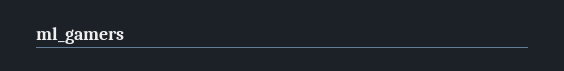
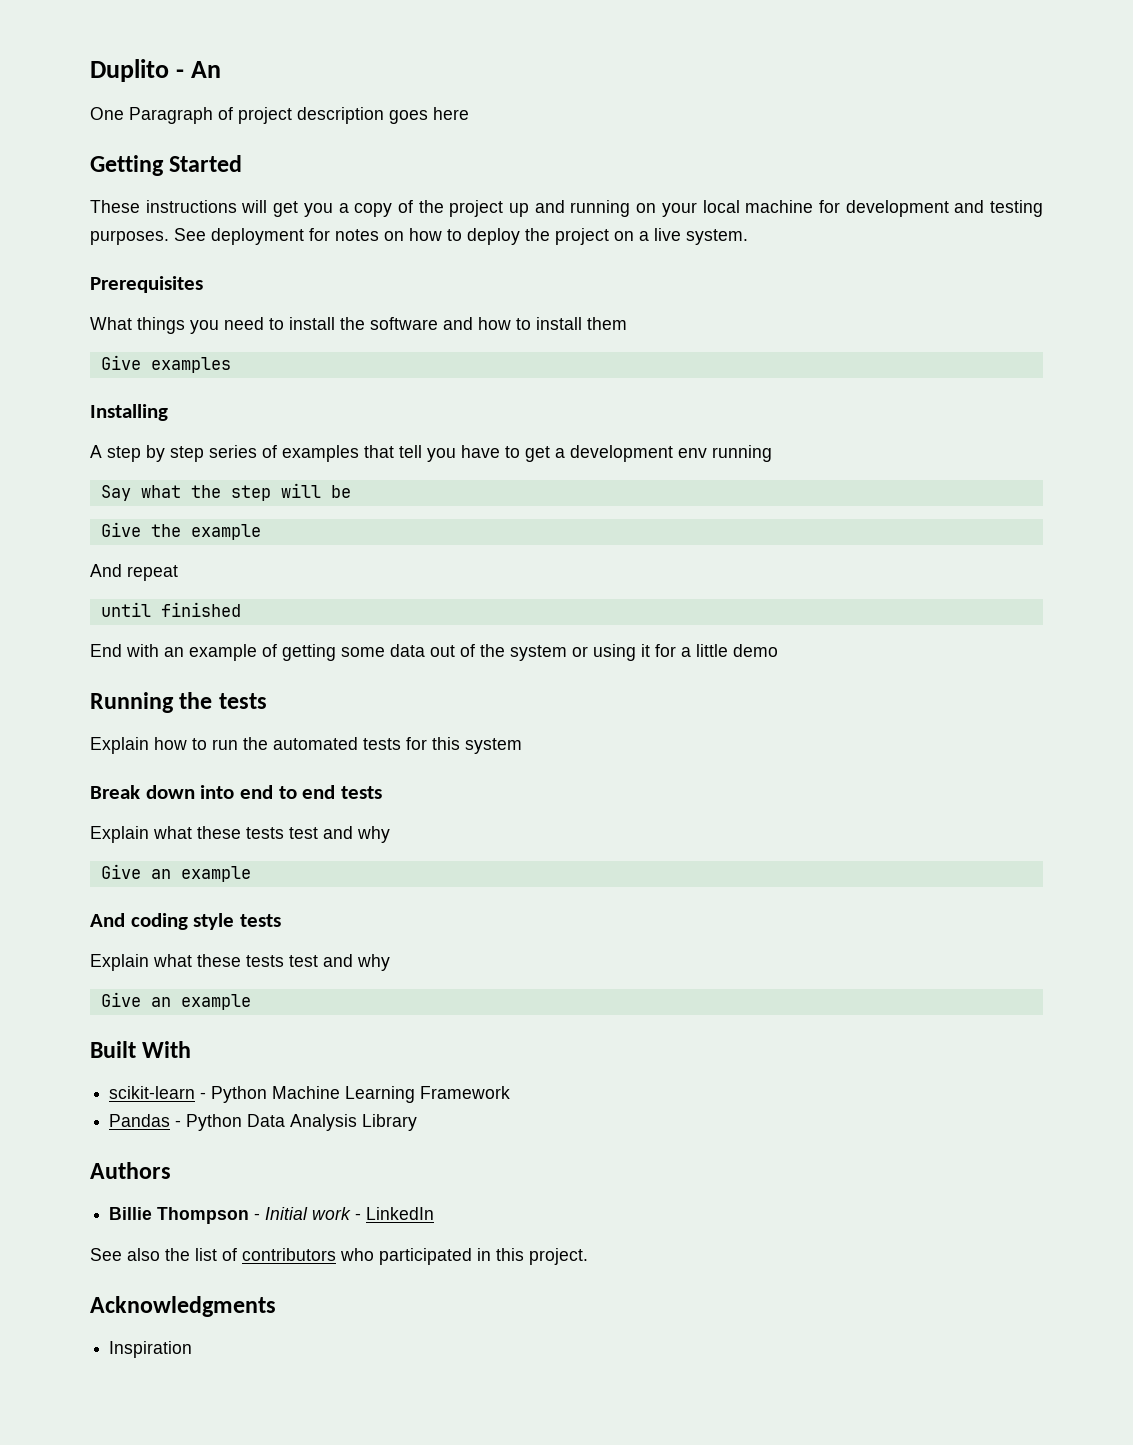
[36,27,124,44] ml_gamers -> [90,59,222,82] [90,107,469,124] [90,155,243,176] [90,200,1044,217] [90,228,748,245] [90,276,203,293] [90,317,627,334] [100,355,231,373] [90,404,168,421] [90,445,772,462] [100,483,351,501] [100,522,261,540] [90,564,178,581] [100,602,241,617] [90,644,778,661] [90,692,267,713] [90,737,522,754] [90,785,383,799] [90,826,390,843] [100,864,251,882] [90,913,282,930] [90,954,390,971] [100,992,251,1010] [90,1041,192,1058] [109,1086,511,1103] [109,1114,418,1131] [90,1162,171,1179] [109,1207,435,1224] [90,1248,588,1265] [90,1296,276,1317] [109,1341,193,1358] Duplito - An // One Paragraph of project description goes here // Getting Started // These instructions will get you a copy of the project up and running on your local machine for development and testing purposes. See deployment for notes on how to deploy the project on a live system. // Prerequisites // What things you need to install the software and how to install them // Give examples // Installing // A step by step series of examples that tell you have to get a development env running // Say what the step will be // Give the example // And repeat // until finished // End with an example of getting some data out of the system or using it for a little demo // Running the tests // Explain how to run the automated tests for this system // Break down into end to end tests // Explain what these tests test and why // Give an example // And coding style tests // Explain what these tests test and why // Give an example // Built With // scikit-learn - Python Machine Learning Framework // Pandas - Python Data Analysis Library // Authors // Billie Thompson - Initial work - LinkedIn // See also the list of contributors who participated in this project. // Acknowledgments // Inspiration

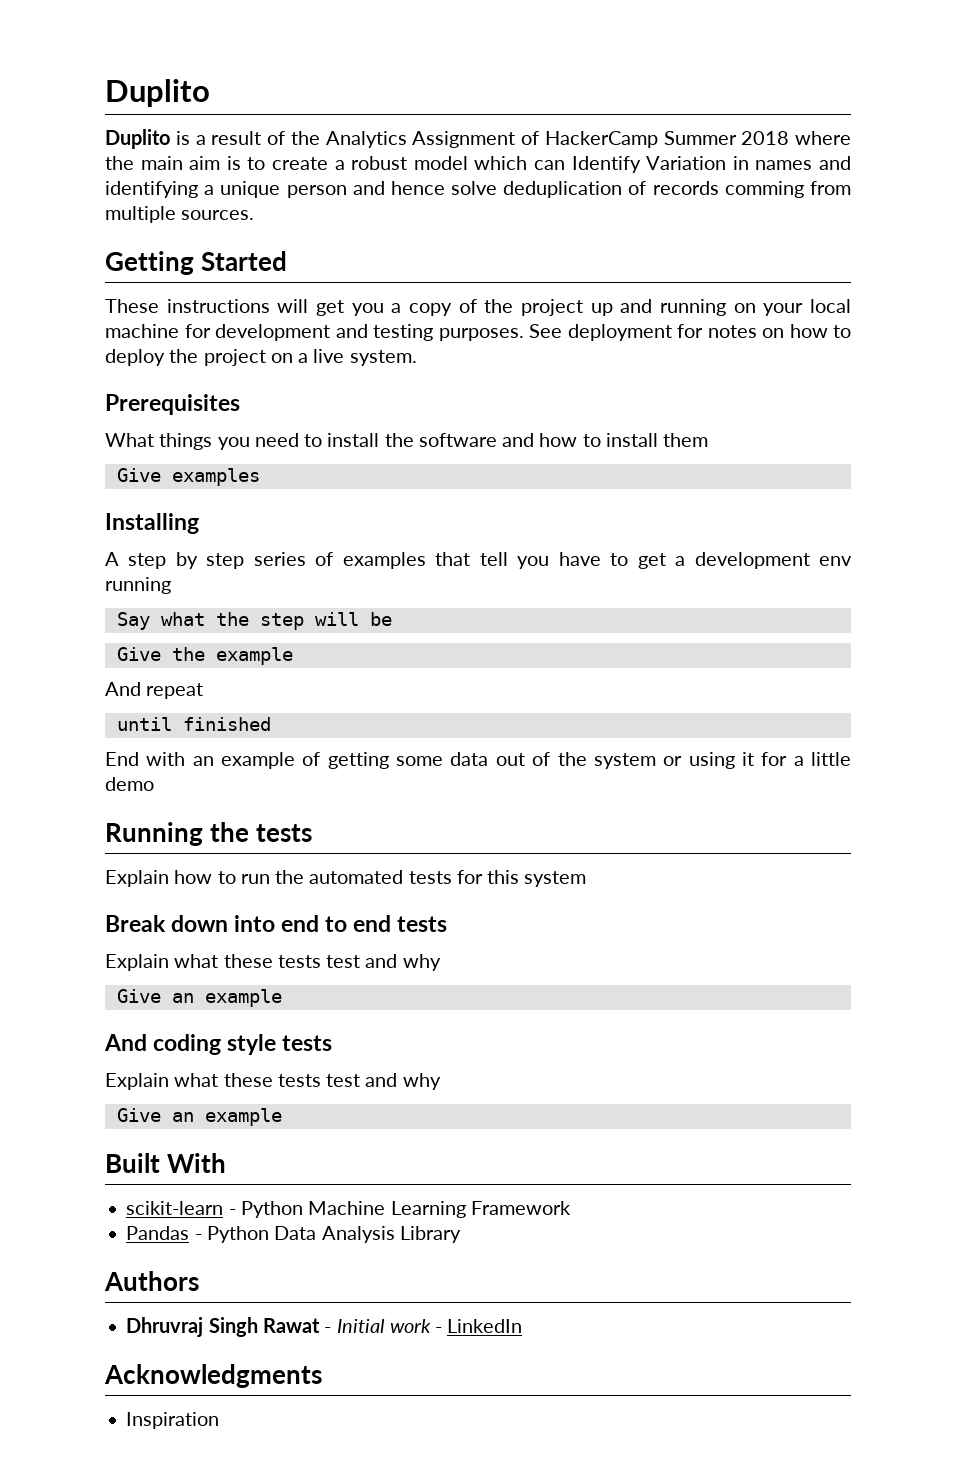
[90,59,222,82] [90,107,469,124] Duplito - An // One Paragraph of project description goes here -> [105,79,210,107] [105,129,851,149] [105,156,852,173] [105,181,851,198] [105,206,255,223] Duplito // Duplito is a result of the Analytics Assignment of HackerCamp Summer 2018 where the main aim is to create a robust model which can Identify Variation in names and identifying a unique person and hence solve deduplication of records comming from multiple sources.
[109,1207,250,1224] Billie Thompson -> [126,1317,320,1337] Dhruvraj Singh Rawat
[90,1248,588,1265] // See also the list of contributors who participated in this project. -> (523, 1326) none

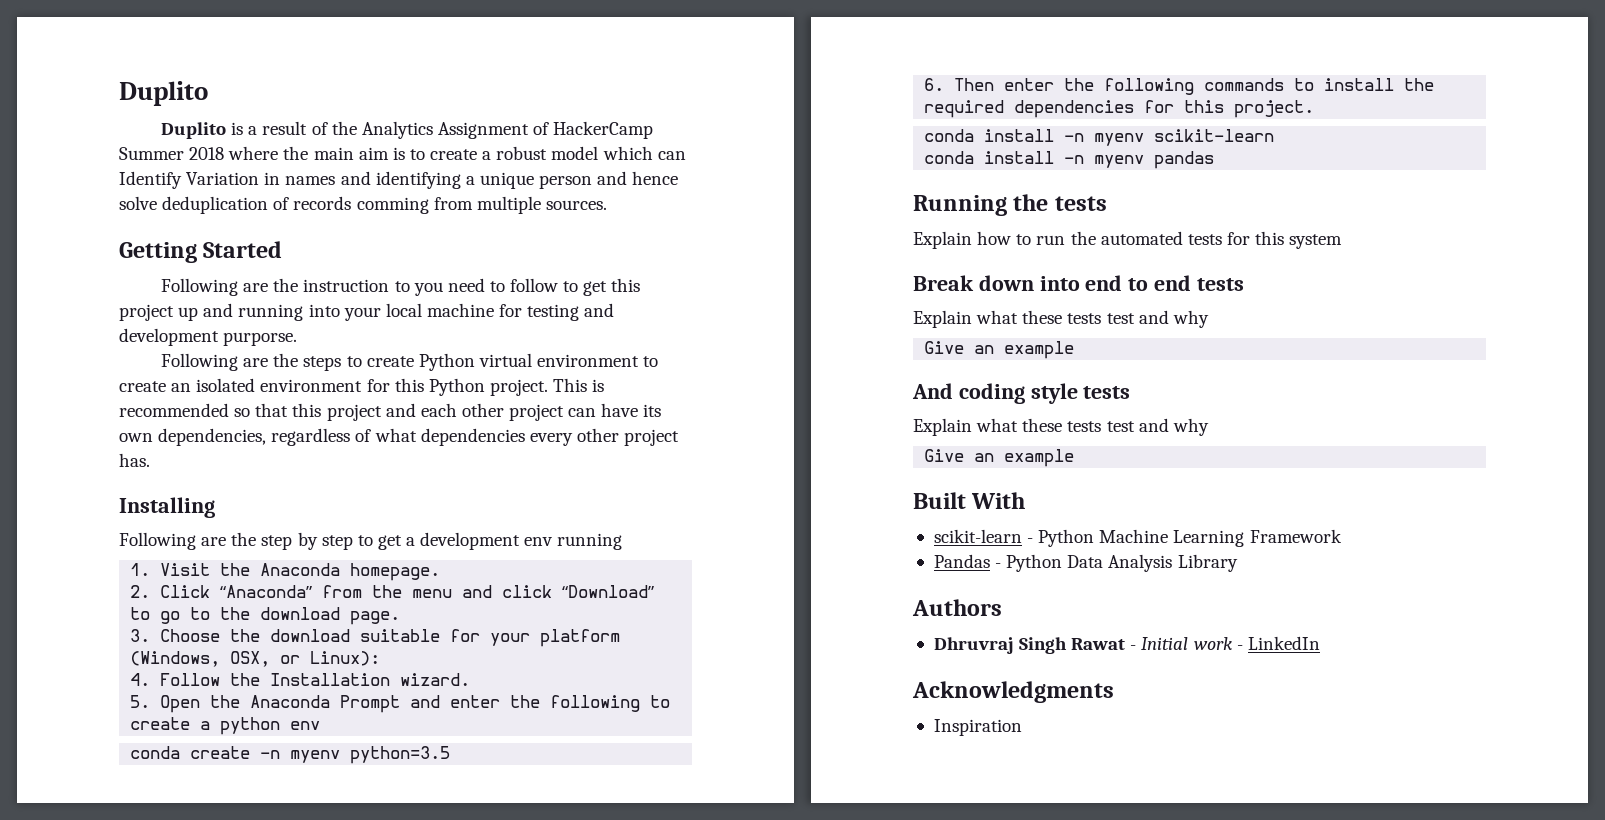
[105,299,514,316] These instructions will get you a copy of the -> [161,278,641,296] Following are the instruction to you need to follow to get this
[733,303,756,313] on -> [308,304,340,317] into
[215,324,851,341] [105,349,417,366] [105,394,240,415] [105,433,709,450] [116,468,260,486] [105,513,199,534] [105,552,601,569] development and testing purposes. See deployment for notes on how to deploy the project on a live system. // Prerequisites // What things you need to install the software and how to install them // Give examples // Installing // A step by step series of examples that tell you have -> [527,303,615,321] [119,328,298,346] [161,353,659,371] [119,378,605,396] [119,403,662,421] [119,428,680,446] [119,453,150,467] [119,497,215,518] [119,532,353,550] testing and development purporse. // Following are the steps to create Python virtual environment to create an isolated environment for this Python project. This is recommended so that this project and each other project can have its own dependencies, regardless of what dependencies every other project has. // Installing // Following are the step by step
[116,612,392,630] [116,647,293,665] [105,682,204,699] [116,717,271,731] [105,752,852,769] [105,777,154,791] Say what the step will be // Give the example // And repeat // until finished // End with an example of getting some data out of the system or using it for a little demo -> [130,563,441,581] [130,585,655,598] [130,607,401,625] [130,629,621,647] [130,651,381,667] [130,673,471,686] [130,695,671,713] [130,717,321,735] [130,746,451,764] [924,78,1435,95] [924,100,1315,118] [924,129,1275,146] [924,151,1215,169] 1. Visit the Anaconda homepage. // 2. Click “Anaconda” from the menu and click “Download” to go to the download page. // 3. Choose the download suitable for your platform (Windows, OSX, or Linux): // 4. Follow the Installation wizard. // 5. Open the Anaconda Prompt and enter the following to create a python env // conda create -n myenv python=3.5 // 6. Then enter the following commands to install the required dependencies for this project. // conda install -n myenv scikit-learn // conda install -n myenv pandas

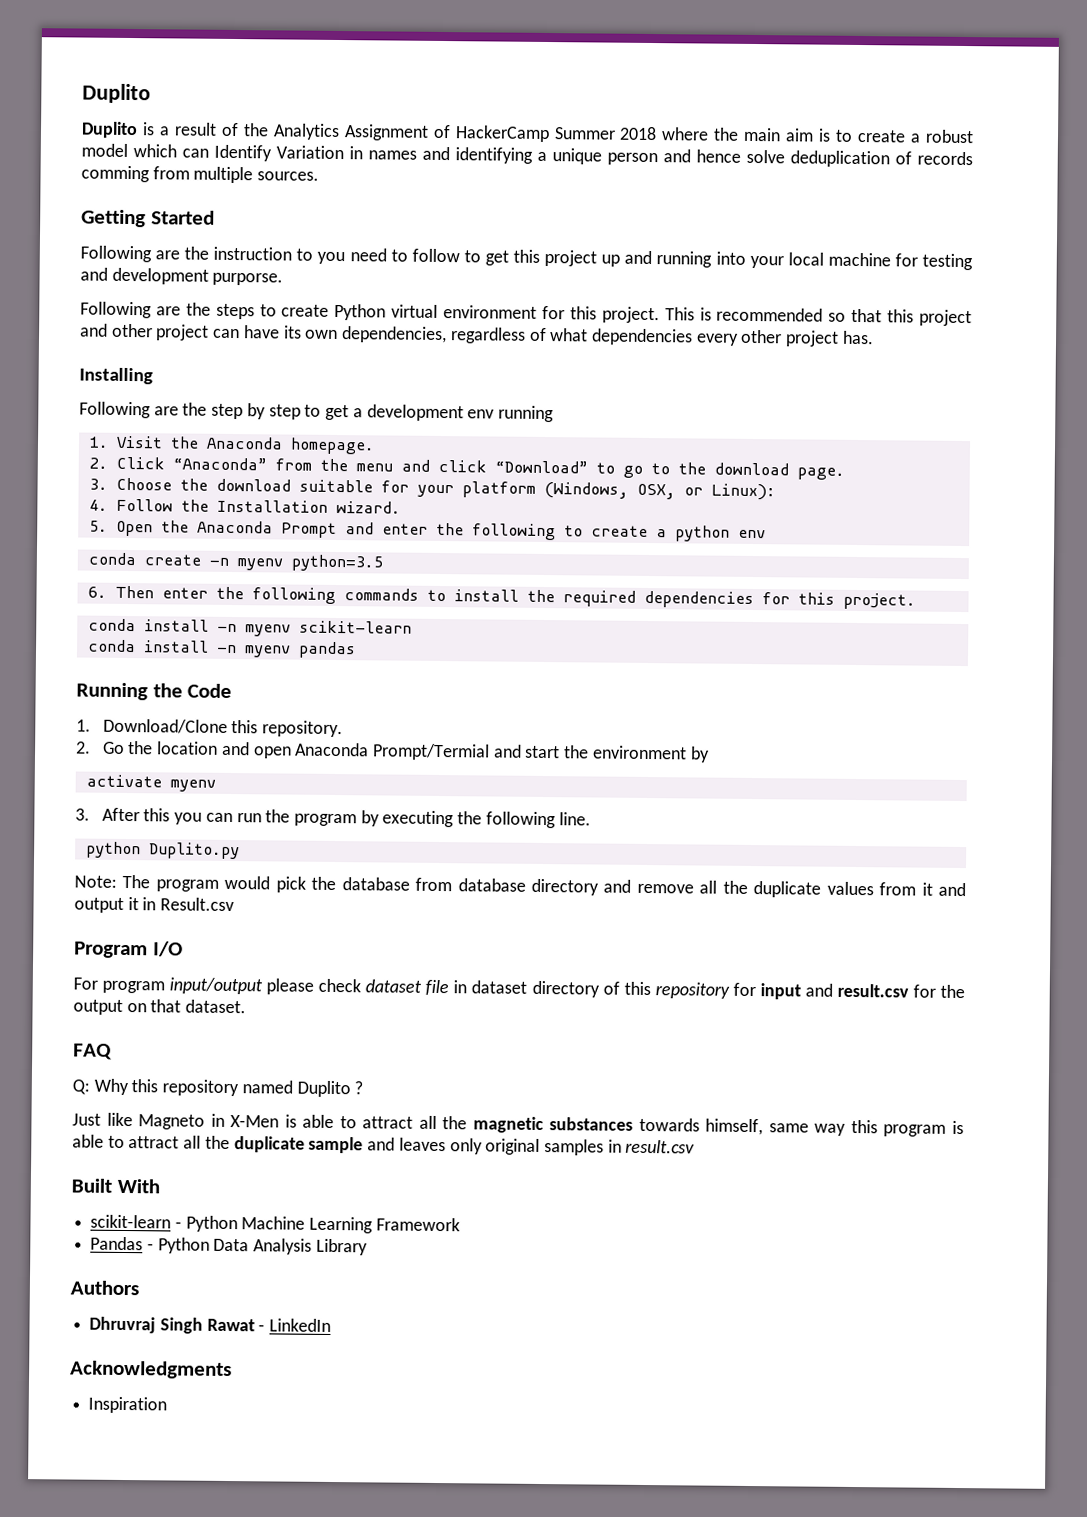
[643,356,659,367] [119,378,485,396] to create an isolated environment for this Python -> [542,305,597,320] for this
[420,403,457,417] each -> (108, 330) none
[1054,196,1107,211] [913,231,1343,249] [913,275,1244,291] [913,310,1209,328] [924,341,1075,359] [912,383,1131,404] [913,418,1209,436] [924,449,1075,467] tests // Explain how to run the automated tests for this system // Break down into end to end tests // Explain what these tests test and why // Give an example // And coding style tests // Explain what these tests test and why // Give an example -> [187,683,233,699] [76,718,344,738] [76,741,710,763] [85,774,216,792] [75,807,591,829] [85,841,240,860] [74,874,967,898] [74,897,235,913] [74,941,183,959] [73,977,965,1000] [73,999,247,1015] [73,1043,112,1060] [72,1078,364,1098] [72,1112,964,1137] [72,1134,696,1156] Code // 1. Download/Clone this repository. // 2. Go the location and open Anaconda Prompt/Termial and start the environment by // activate myenv // 3. After this you can run the program by executing the following line. // python Duplito.py // Note: The program would pick the database from database directory and remove all the duplicate values from it and output it in Result.csv // Program I/O // For program input/output please check dataset file in dataset directory of this repository for input and result.csv for the output on that dataset. // FAQ // Q: Why this repository named Duplito ? // Just like Magneto in X-Men is able to attract all the magnetic substances towards himself, same way this program is able to attract all the duplicate sample and leaves only original samples in result.csv
[1141,637,1243,650] Initial work - -> (266, 1328) none

